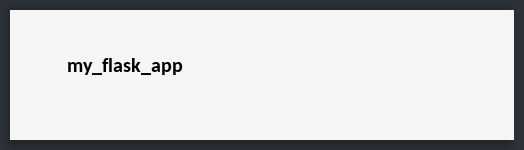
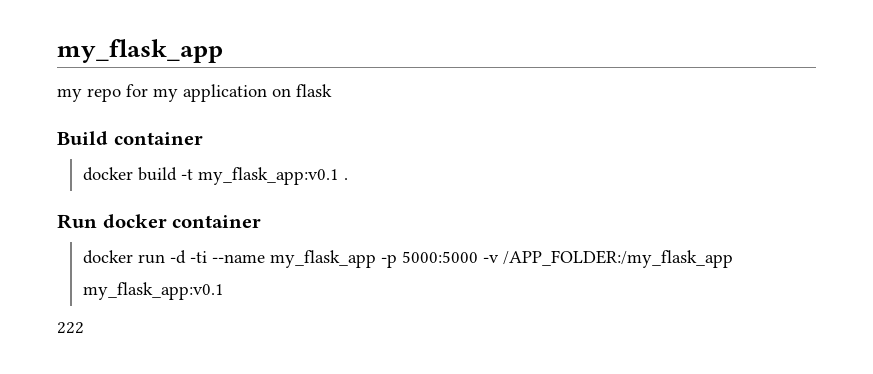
[67,58,183,75] my_flask_app -> [57,39,223,63] [57,84,332,102] [57,131,203,145] [82,167,348,185] [57,214,262,229] [82,250,733,268] [82,282,224,300] [57,322,84,334] my_flask_app // my repo for my application on flask // Build container // docker build -t my_flask_app:v0.1 . // Run docker container // docker run -d -ti --name my_flask_app -p 5000:5000 -v /APP_FOLDER:/my_flask_app my_flask_app:v0.1 // 222

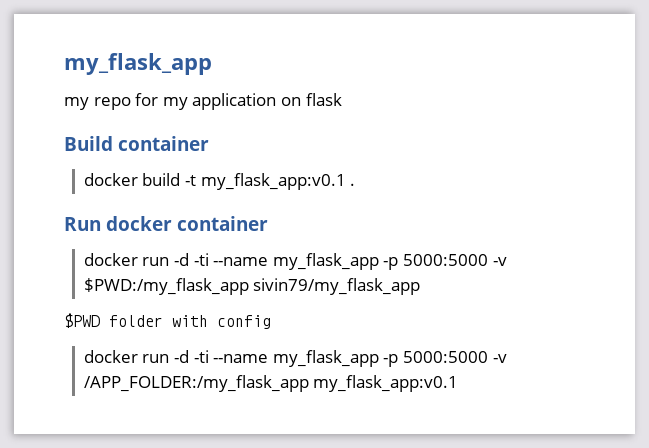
(262, 221) none -> [83,253,507,270] [83,278,421,295] [64,313,271,329] // docker run -d -ti --name my_flask_app -p 5000:5000 -v $PWD:/my_flask_app sivin79/my_flask_app // $PWD folder with config
[57,322,84,334] // 222 -> (459, 383) none

